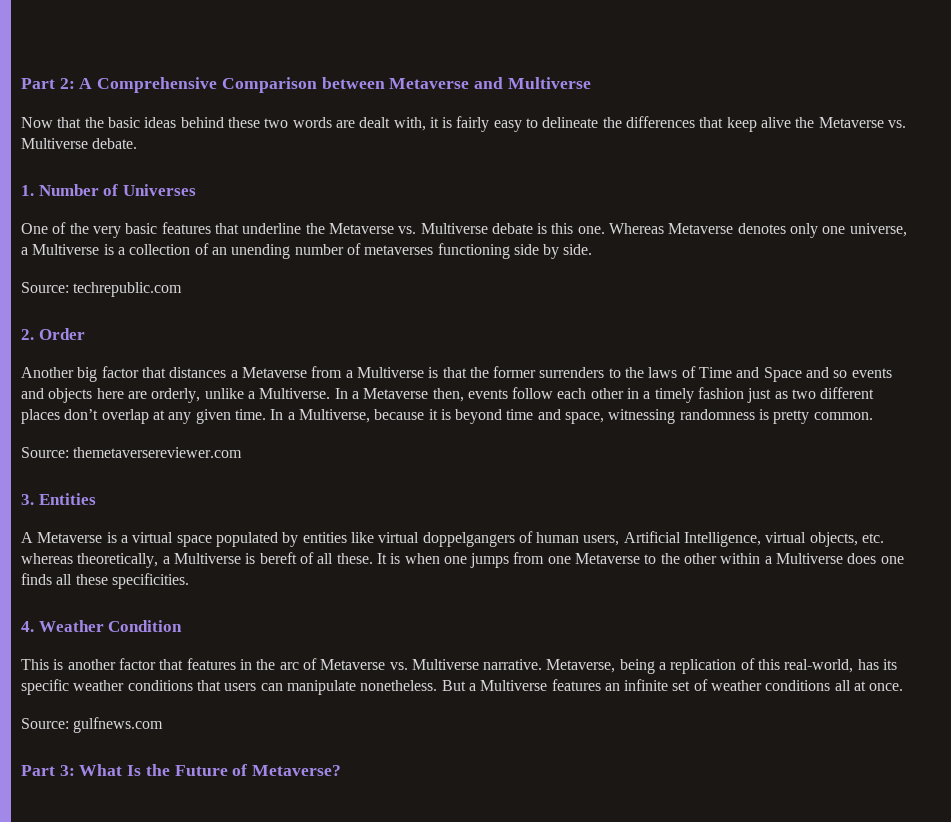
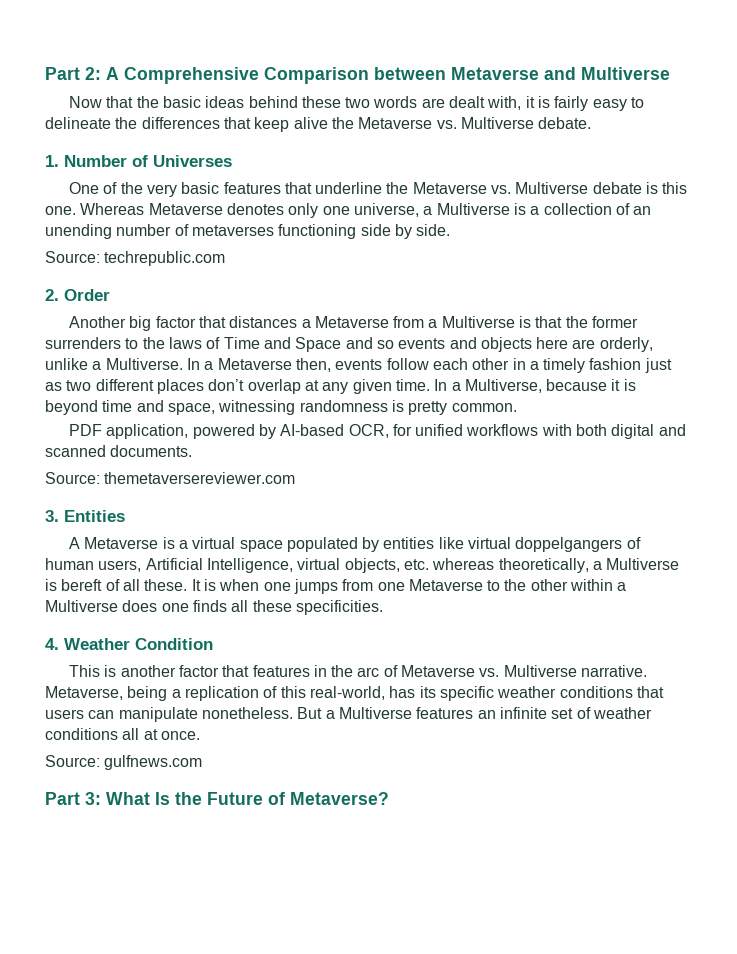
(873, 416) none -> [68,424,686,439] [45,445,193,457] // PDF application, powered by AI-based OCR, for unified workflows with both digital and scanned documents.

